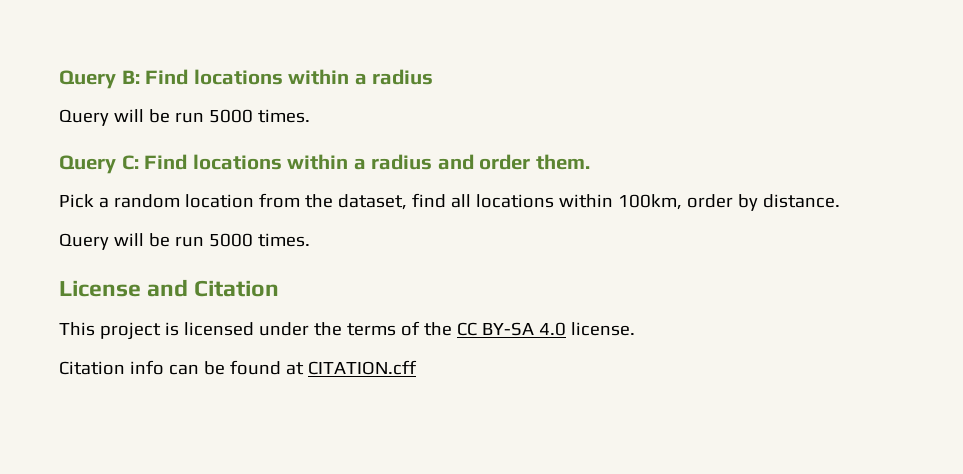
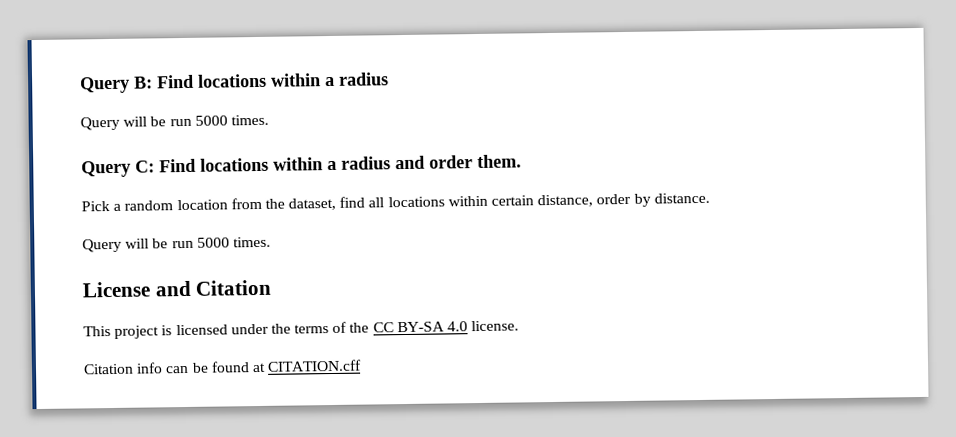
[617,194,682,210] 100km, -> [491,194,594,208] certain distance,

